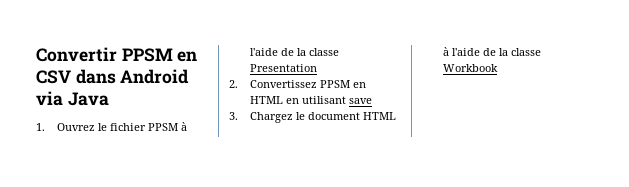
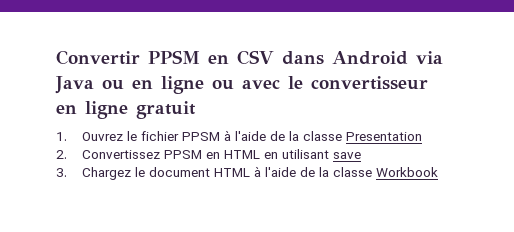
(109, 99) none -> [102,76,428,94] [56,101,196,119] ou en ligne ou avec le convertisseur en ligne gratuit

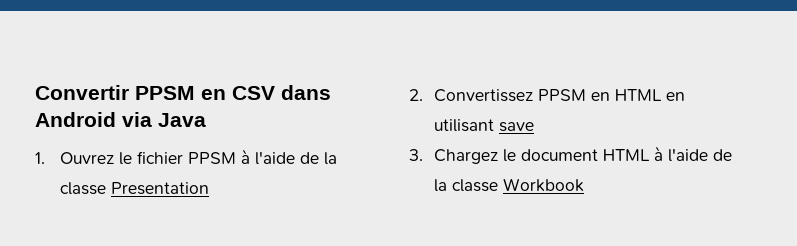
[102,76,428,94] [56,101,196,119] ou en ligne ou avec le convertisseur en ligne gratuit -> (206, 120) none

